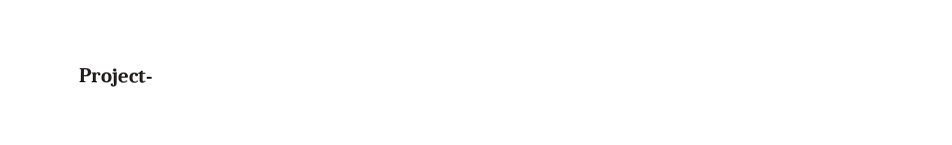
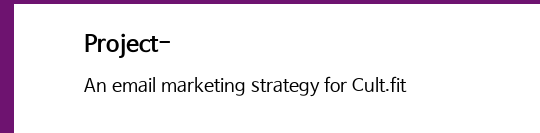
(154, 77) none -> [84,76,408,97] // An email marketing strategy for Cult.fit

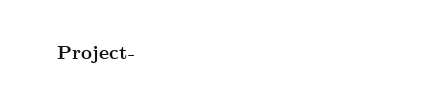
[84,76,408,97] // An email marketing strategy for Cult.fit -> (135, 54) none

